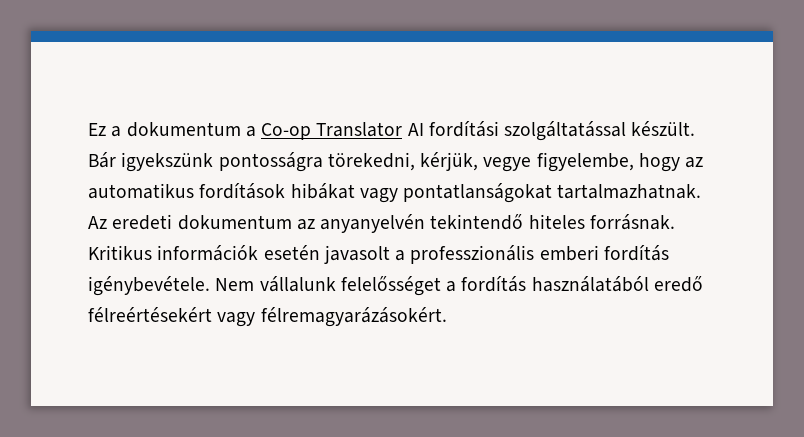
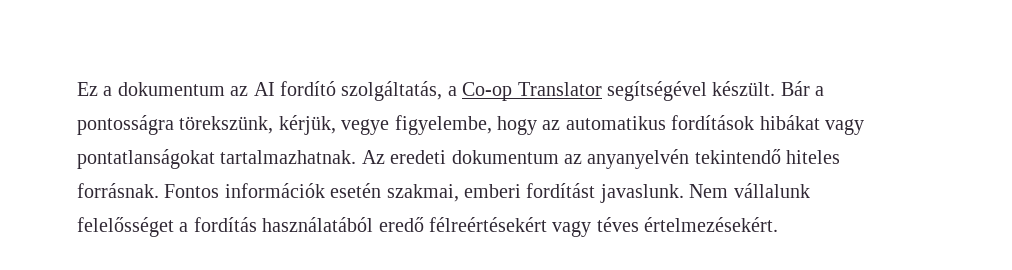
[245,121,696,141] [88,152,415,172] a Co-op Translator AI fordítási szolgáltatással készült. Bár igyekszünk pontosságra törekedni, -> [230,81,825,101] [77,115,274,135] az AI fordító szolgáltatás, a Co-op Translator segítségével készült. Bár a pontosságra törekszünk,
[88,245,152,260] Kritikus -> [164,184,220,198] Fontos
[323,245,669,264] [88,276,210,296] javasolt a professzionális emberi fordítás igénybevétele. -> [386,183,684,203] szakmai, emberi fordítást javaslunk.
[260,307,447,327] félremagyarázásokért. -> [596,217,779,232] téves értelmezésekért.

